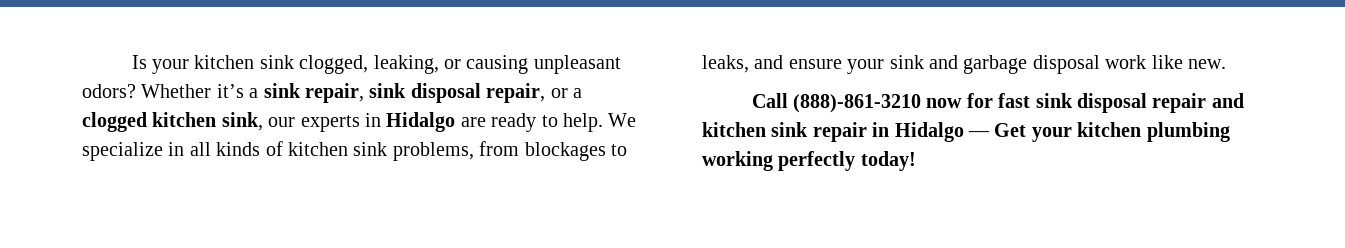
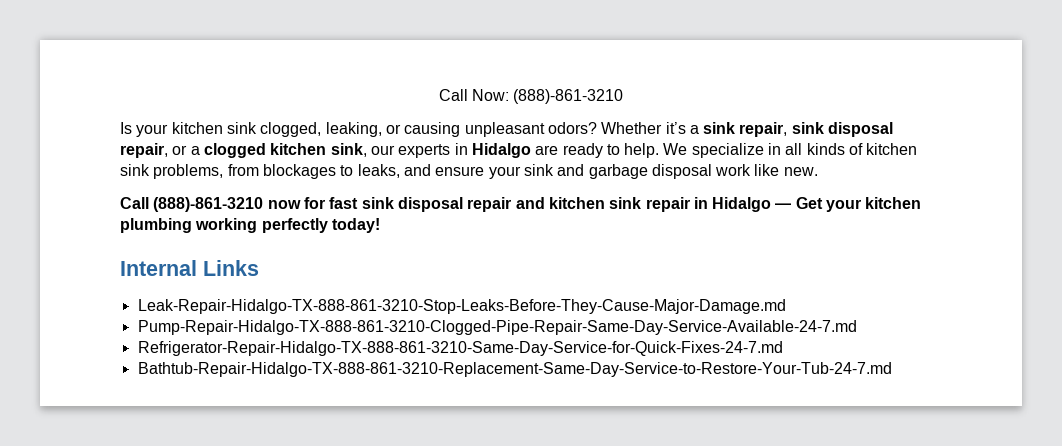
(131, 62) none -> [438,89,624,104] Call Now: (888)-861-3210 //
(916, 161) none -> [120,260,259,276] [137,299,786,314] [137,320,857,335] [137,341,783,356] [137,362,892,377] // Internal Links // Leak-Repair-Hidalgo-TX-888-861-3210-Stop-Leaks-Before-They-Cause-Major-Damage.md // Pump-Repair-Hidalgo-TX-888-861-3210-Clogged-Pipe-Repair-Same-Day-Service-Available-24-7.md // Refrigerator-Repair-Hidalgo-TX-888-861-3210-Same-Day-Service-for-Quick-Fixes-24-7.md // Bathtub-Repair-Hidalgo-TX-888-861-3210-Replacement-Same-Day-Service-to-Restore-Your-Tub-24-7.md

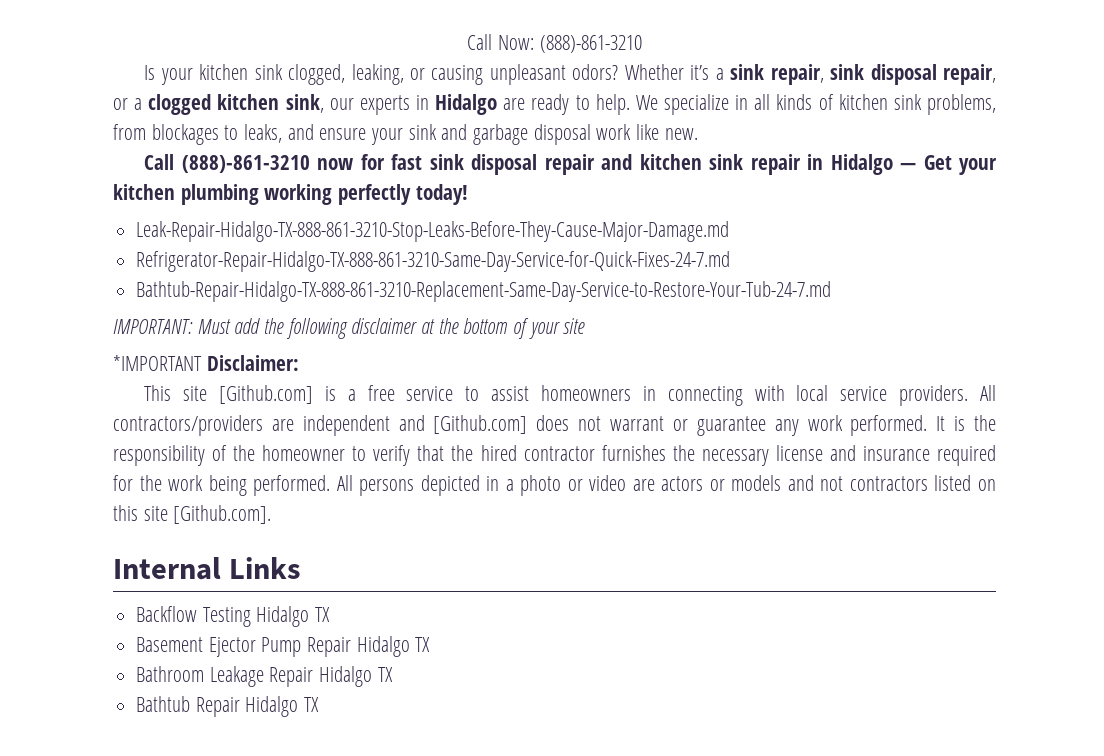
[120,260,259,276] // Internal Links -> (468, 194) none
[137,320,857,335] // Pump-Repair-Hidalgo-TX-888-861-3210-Clogged-Pipe-Repair-Same-Day-Service-Available-24-7.md -> (730, 231) none
(892, 369) none -> [113,318,586,339] [113,355,299,371] [144,385,996,406] [113,415,997,436] [113,445,996,466] [113,475,996,496] [113,505,272,524] [113,557,302,580] [136,606,331,627] [136,636,431,657] [136,666,393,687] [136,696,320,717] // IMPORTANT: Must add the following disclaimer at the bottom of your site // *IMPORTANT Disclaimer: // This site [Github.com] is a free service to assist homeowners in connecting with local service providers. All contractors/providers are independent and [Github.com] does not warrant or guarantee any work performed. It is the responsibility of the homeowner to verify that the hired contractor furnishes the necessary license and insurance required for the work being performed. All persons depicted in a photo or video are actors or models and not contractors listed on this site [Github.com]. // Internal Links // Backflow Testing Hidalgo TX // Basement Ejector Pump Repair Hidalgo TX // Bathroom Leakage Repair Hidalgo TX // Bathtub Repair Hidalgo TX

